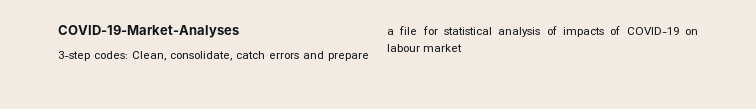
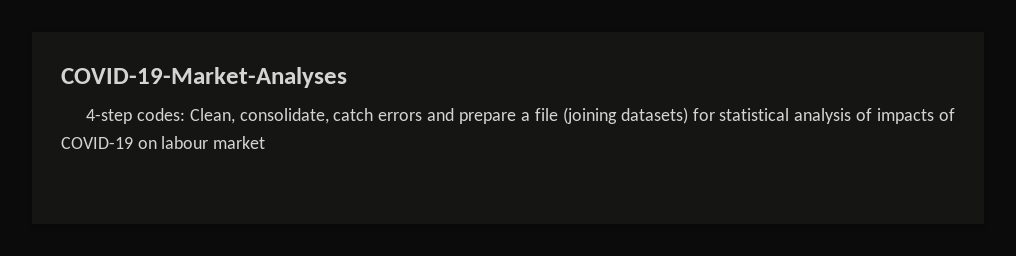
[58,51,90,61] 3-step -> [85,109,132,124] 4-step
(418, 30) none -> [562,107,688,124] (joining datasets)

